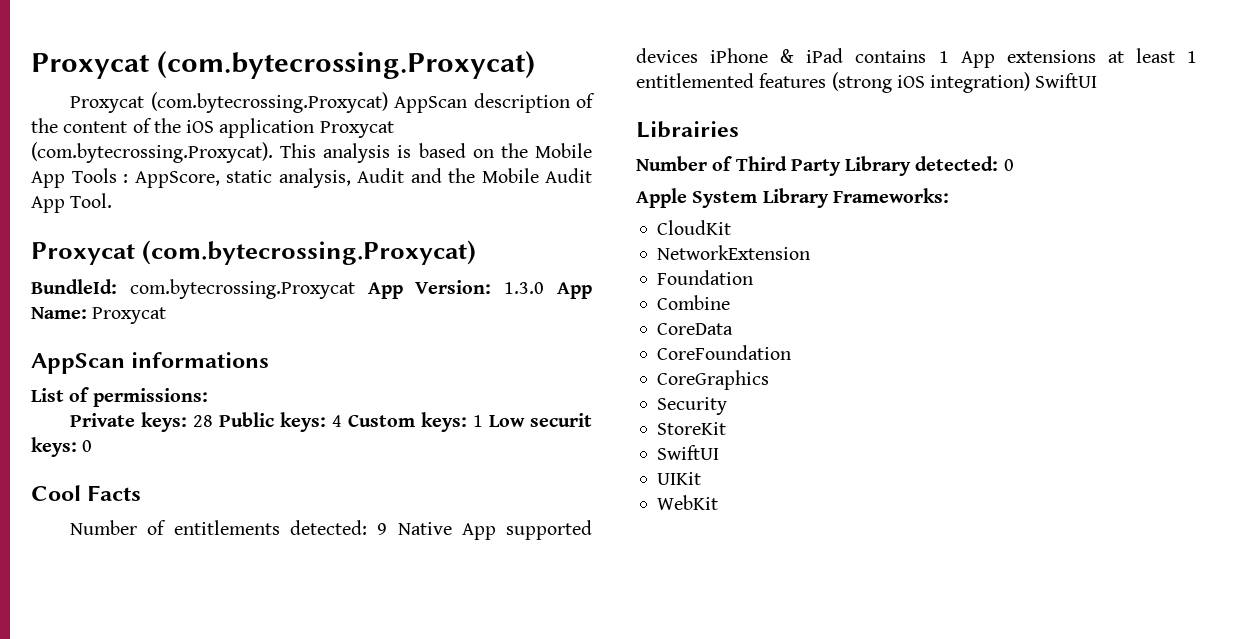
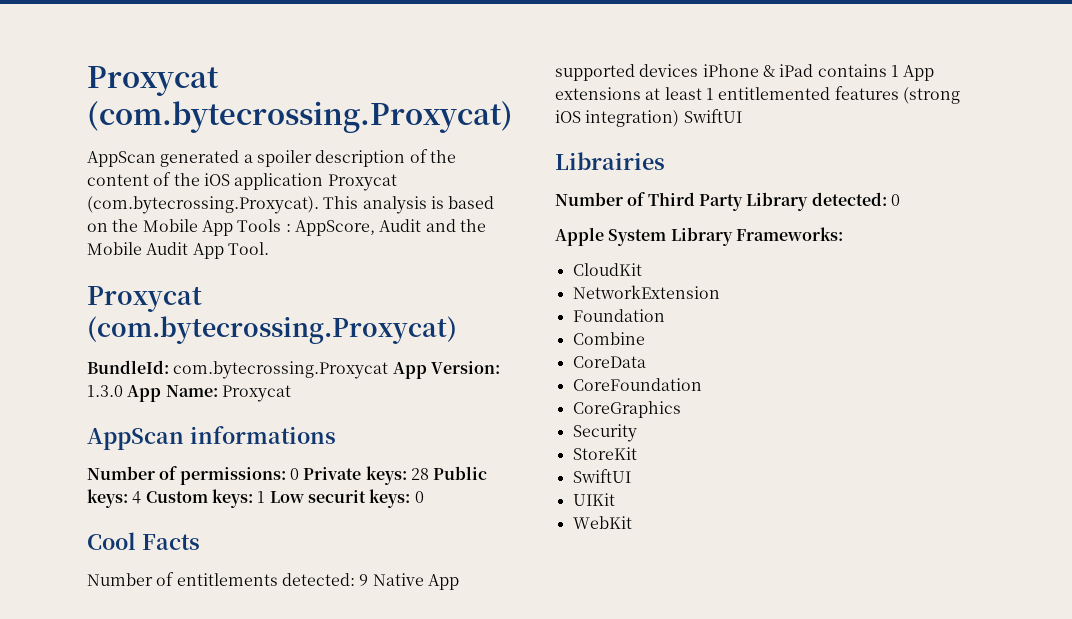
[31,51,535,79] [70,92,468,113] Proxycat (com.bytecrossing.Proxycat) // Proxycat (com.bytecrossing.Proxycat) AppScan -> [87,66,219,96] [87,101,513,133] [87,150,312,167] Proxycat (com.bytecrossing.Proxycat) // AppScan generated a spoiler
[226,168,351,188] static analysis, -> (375, 228) none
[31,388,64,402] List -> [87,466,155,480] Number
(208, 397) // -> [289,468,299,480] 0

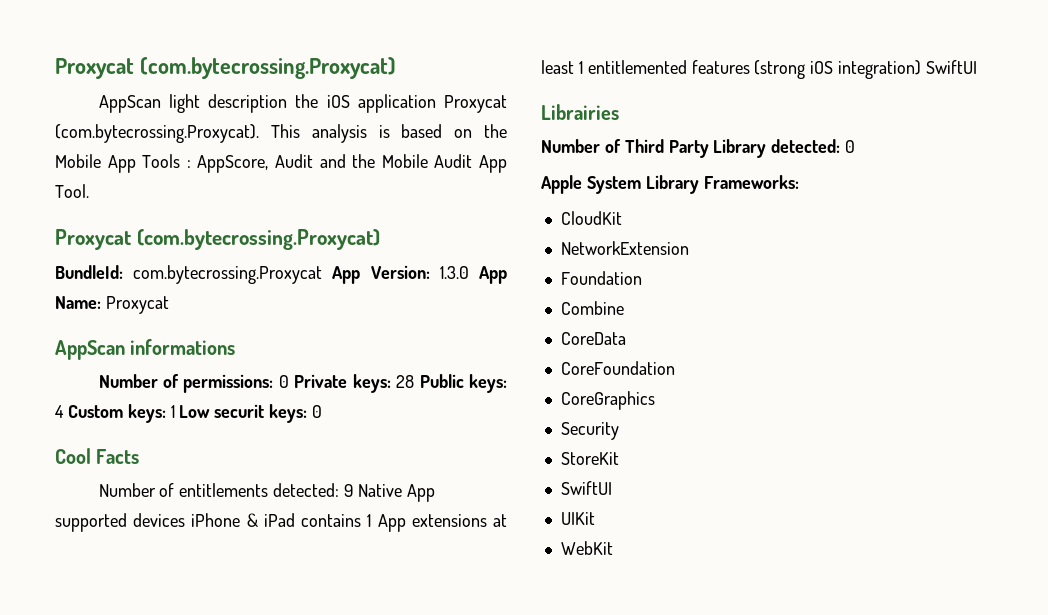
[160,149,456,167] [87,172,172,186] generated a spoiler description of the content of -> [168,94,288,113] light description

